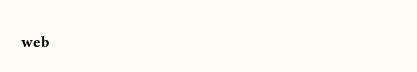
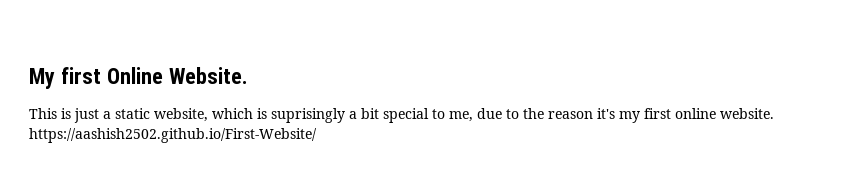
[21,36,49,48] web -> [29,67,248,89] [29,108,774,123] [29,128,317,143] My first Online Website. // This is just a static website, which is suprisingly a bit special to me, due to the reason it's my first online website. https://aashish2502.github.io/First-Website/

